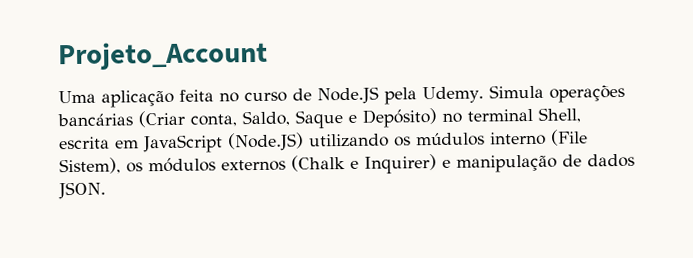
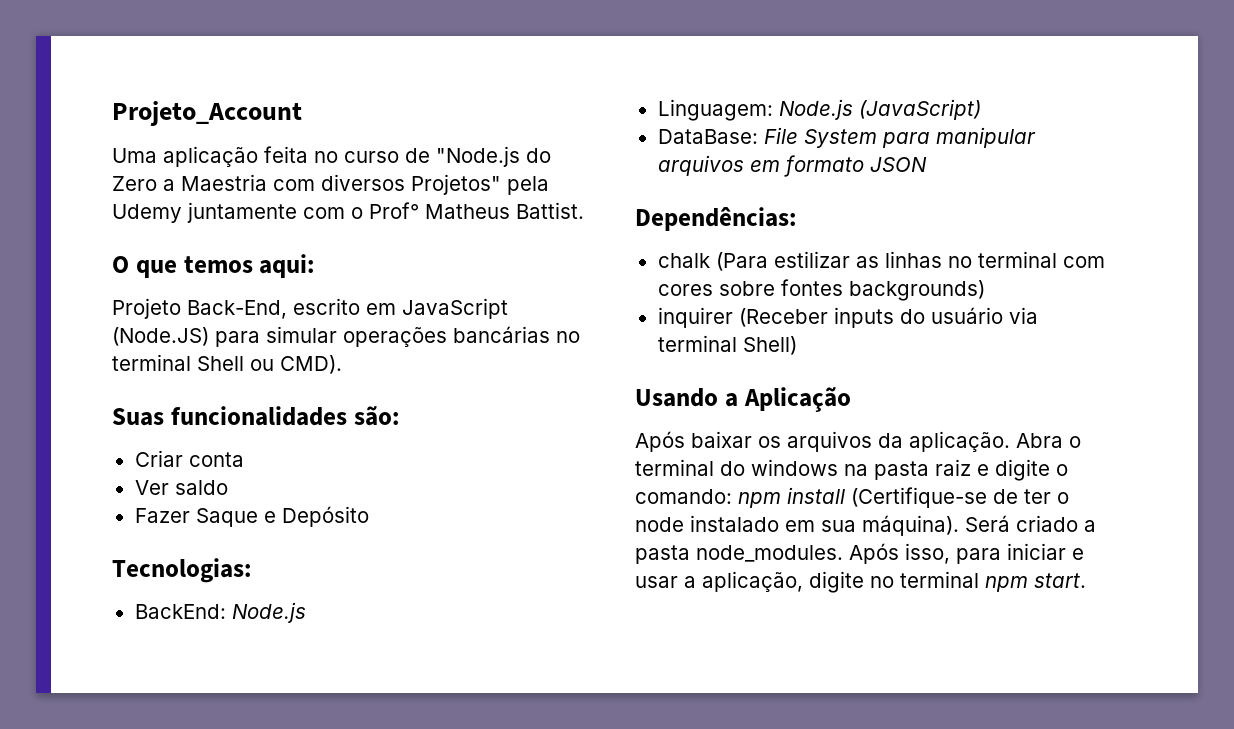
[317,84,625,105] [57,107,581,129] [59,129,588,154] [59,153,635,175] [58,181,106,200] Node.JS pela Udemy. Simula operações bancárias (Criar conta, Saldo, Saque e Depósito) no terminal Shell, escrita em JavaScript (Node.JS) utilizando os múdulos interno (File Sistem), os módulos externos (Chalk e Inquirer) e manipulação de dados JSON. -> [436,146,551,167] [112,174,549,195] [112,202,584,223] [112,254,316,278] [112,298,508,319] [112,326,580,347] [112,354,342,374] [112,406,400,426] [134,450,244,467] [134,480,228,495] [134,506,369,527] [112,558,252,583] [134,602,306,623] [657,99,981,121] [657,127,1036,148] [657,155,927,177] [635,207,797,231] [657,251,1105,271] [657,279,985,301] [657,307,1038,328] [657,335,797,355] [635,387,851,412] [635,431,1081,452] [635,459,1068,481] [635,487,1069,508] [635,515,1096,536] [635,543,1084,564] [635,571,1086,593] "Node.js do Zero a Maestria com diversos Projetos" pela Udemy juntamente com o Prof° Matheus Battist. // O que temos aqui: // Projeto Back-End, escrito em JavaScript (Node.JS) para simular operações bancárias no terminal Shell ou CMD). // Suas funcionalidades são: // Criar conta // Ver saldo // Fazer Saque e Depósito // Tecnologias: // BackEnd: Node.js // Linguagem: Node.js (JavaScript) // DataBase: File System para manipular arquivos em formato JSON // Dependências: // chalk (Para estilizar as linhas no terminal com cores sobre fontes backgrounds) // inquirer (Receber inputs do usuário via terminal Shell) // Usando a Aplicação // Após baixar os arquivos da aplicação. Abra o terminal do windows na pasta raiz e digite o comando: npm install (Certifique-se de ter o node instalado em sua máquina). Será criado a pasta node_modules. Após isso, para iniciar e usar a aplicação, digite no terminal npm start.

